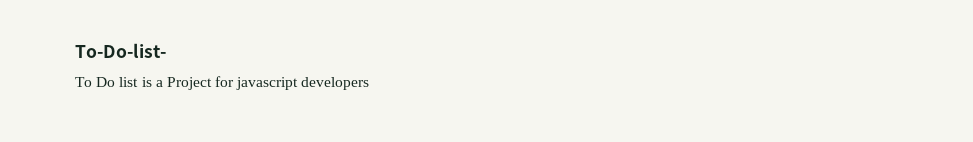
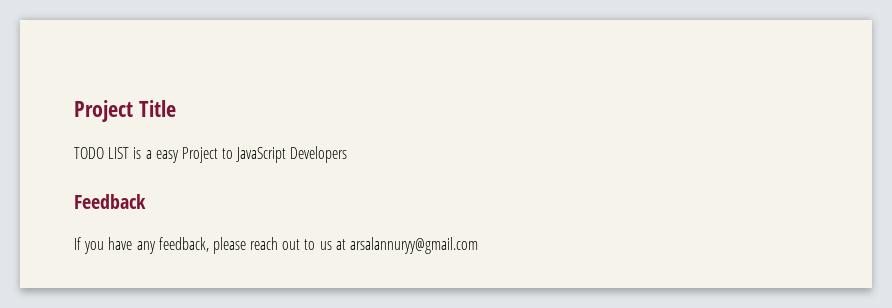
[75,43,166,58] [75,76,370,90] To-Do-list- // To Do list is a Project for javascript developers -> [74,100,176,122] [74,146,348,163] [74,194,146,209] [74,237,479,254] Project Title // TODO LIST is a easy Project to JavaScript Developers // Feedback // If you have any feedback, please reach out to us at arsalannuryy@gmail.com

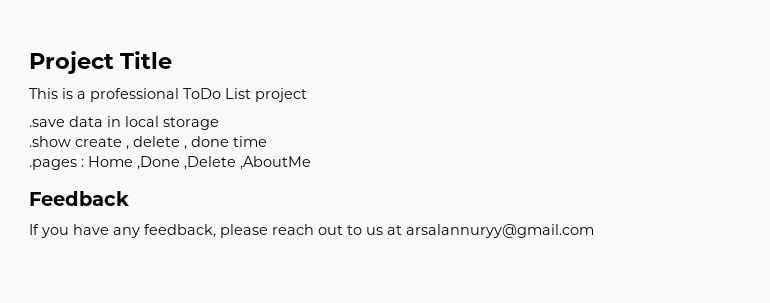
[74,146,348,163] TODO LIST is a easy Project to JavaScript Developers -> [29,88,307,102] [29,116,219,130] [29,136,267,150] [29,156,311,170] This is a professional ToDo List project // .save data in local storage // .show create , delete , done time // .pages : Home ,Done ,Delete ,AboutMe

